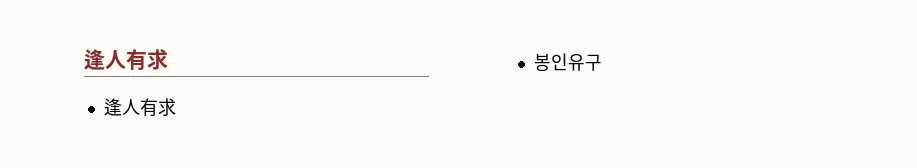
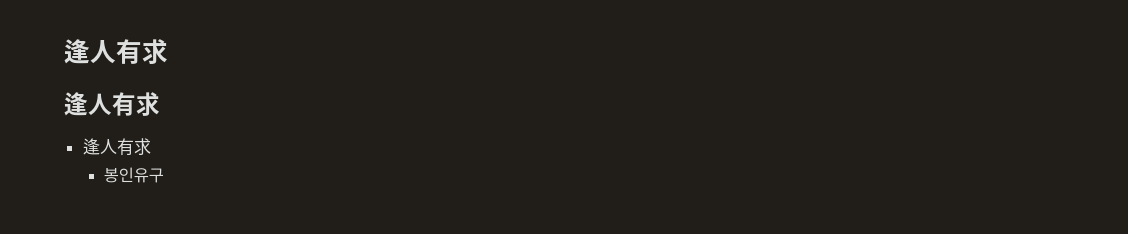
[84,49,168,70] [103,98,176,117] 逢人有求 // 逢人有求 -> [64,39,168,65] [64,92,160,116] [82,138,151,156] 逢人有求 // 逢人有求 // 逢人有求

